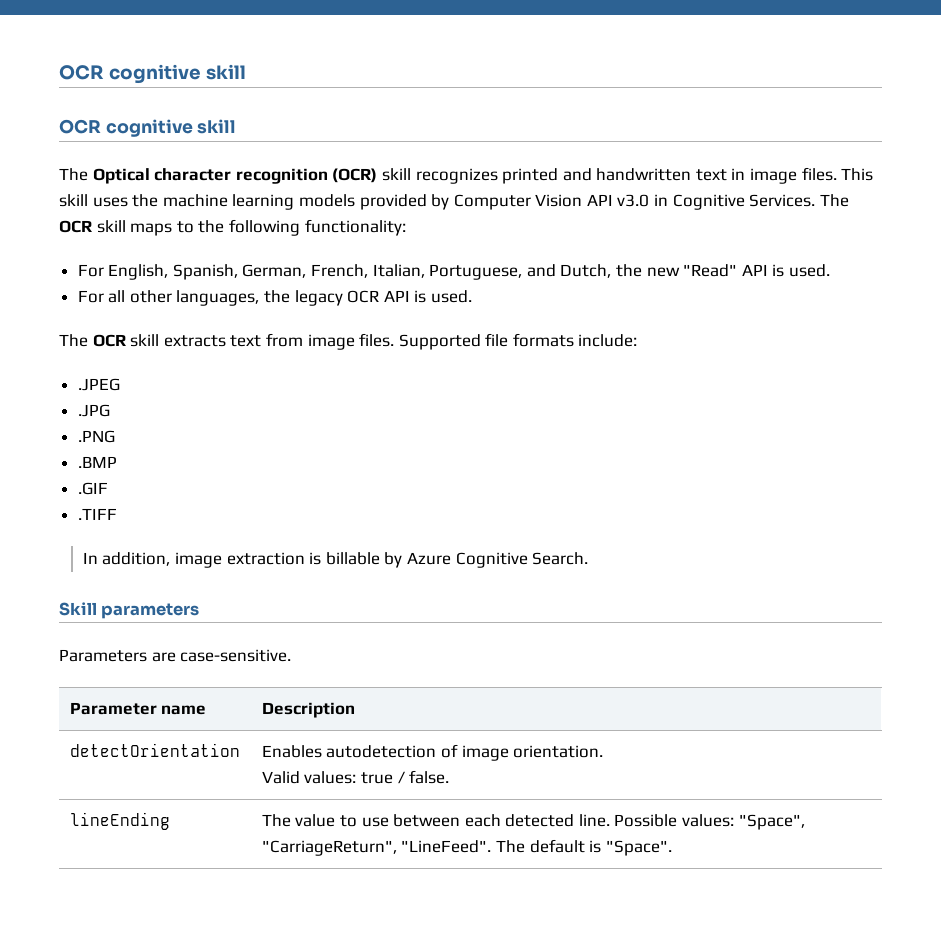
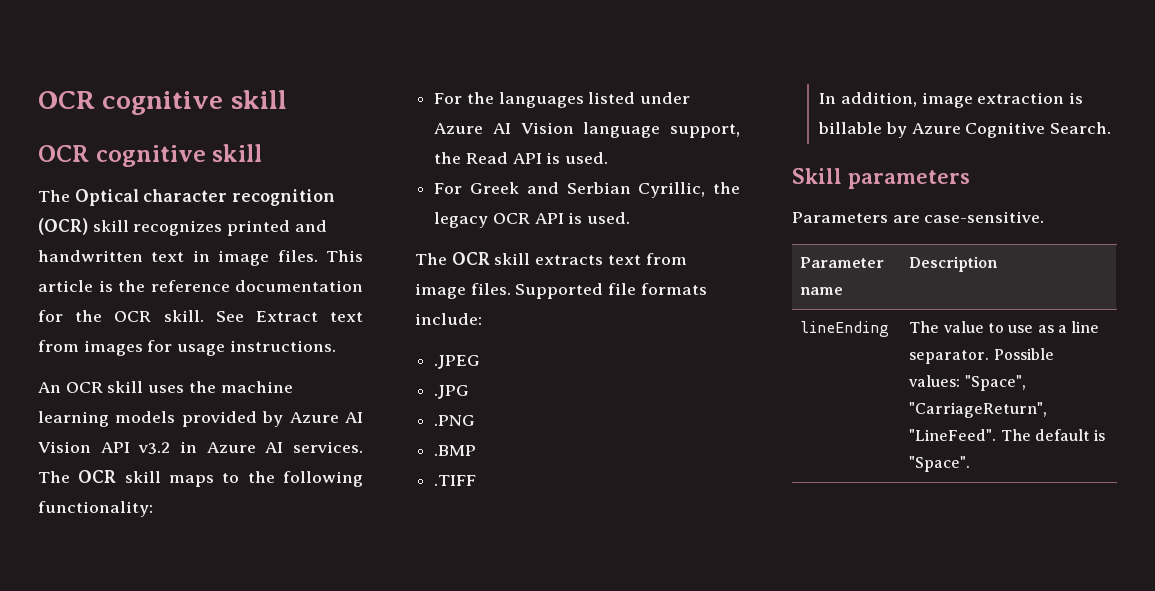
(874, 174) none -> [38,280,363,292] [38,310,363,322] [38,340,336,356] [38,382,103,393] article is the reference documentation for the OCR skill. See Extract text from images for usage instructions. // An OCR
[453,194,816,210] Computer Vision API v3.0 in Cognitive Services. -> [289,412,363,423] [38,441,363,454] Azure AI Vision API v3.2 in Azure AI services.
[108,264,738,280] English, Spanish, German, French, Italian, Portuguese, and Dutch, the new "Read" -> [466,92,691,108] [434,122,740,138] [434,152,508,164] the languages listed under Azure AI Vision language support, the Read
[108,290,260,306] all other languages, -> [470,182,706,198] Greek and Serbian Cyrillic,
[77,482,108,495] // .GIF -> (477, 450) none
[69,743,240,757] [261,744,604,761] [261,770,450,784] // detectOrientation | Enables autodetection of image orientation. // Valid values: true / false. -> (999, 264) none
[393,814,610,827] between each detected line. -> [1037,321,1100,333] [909,350,990,364] as a line separator.

